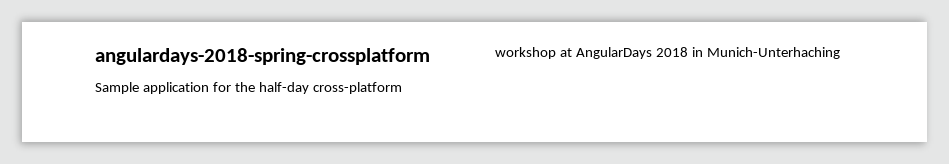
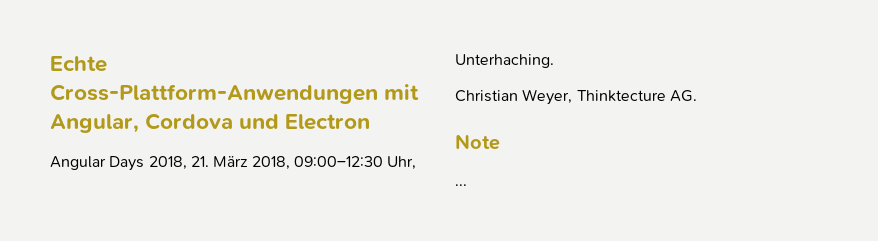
[95,48,430,65] [95,82,402,94] [495,47,840,59] angulardays-2018-spring-crossplatform // Sample application for the half-day cross-platform workshop at AngularDays 2018 in Munich-Unterhaching -> [50,56,107,72] [50,84,420,104] [50,113,371,133] [50,156,417,171] [455,54,554,68] [455,89,697,105] [455,134,500,150] [455,184,467,186] Echte Cross-Plattform-Anwendungen mit Angular, Cordova und Electron // Angular Days 2018, 21. März 2018, 09:00–12:30 Uhr, Unterhaching. // Christian Weyer, Thinktecture AG. // Note // ...

